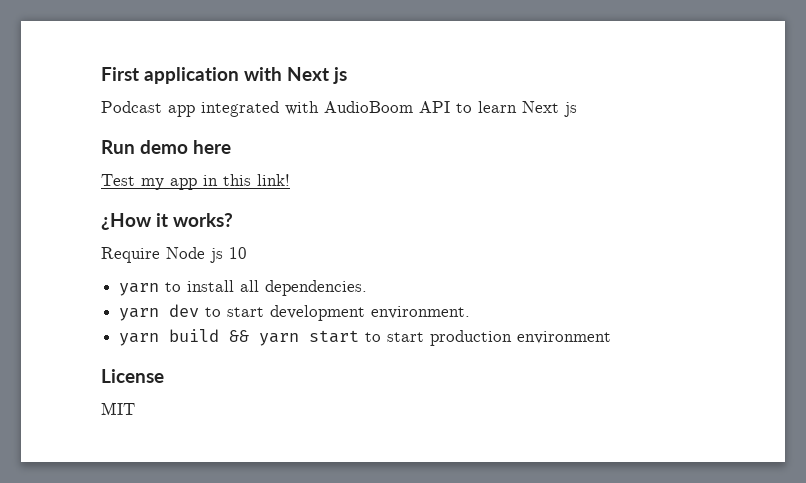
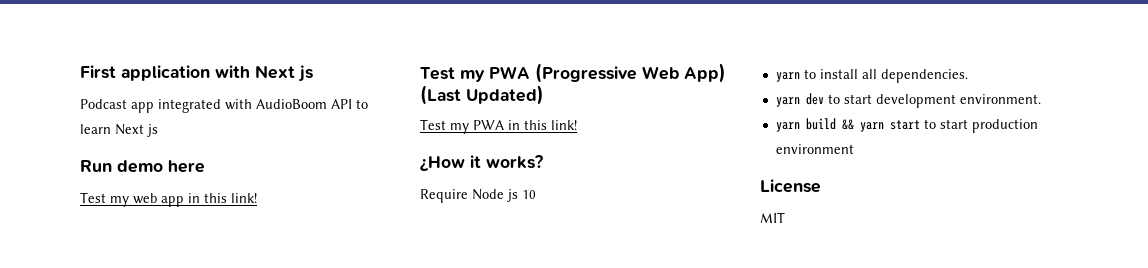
(164, 184) none -> [133,193,157,204] web
(290, 180) none -> [420,63,726,83] [420,85,544,105] [420,119,577,134] // Test my PWA (Progressive Web App) (Last Updated) // Test my PWA in this link!

